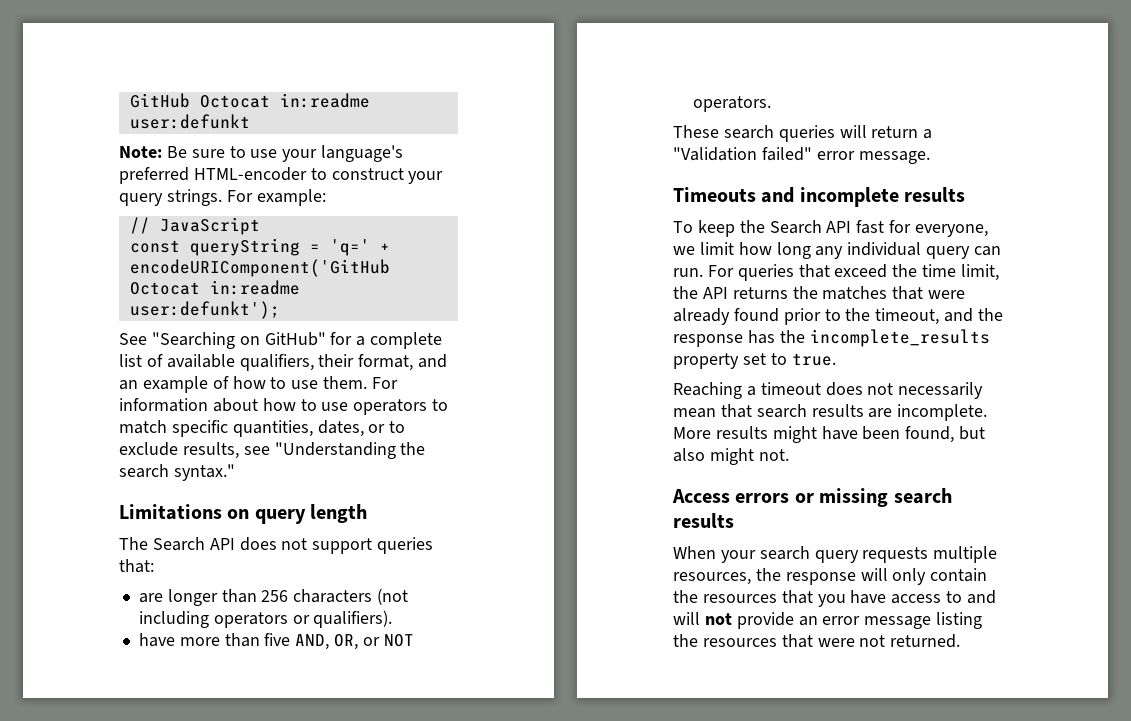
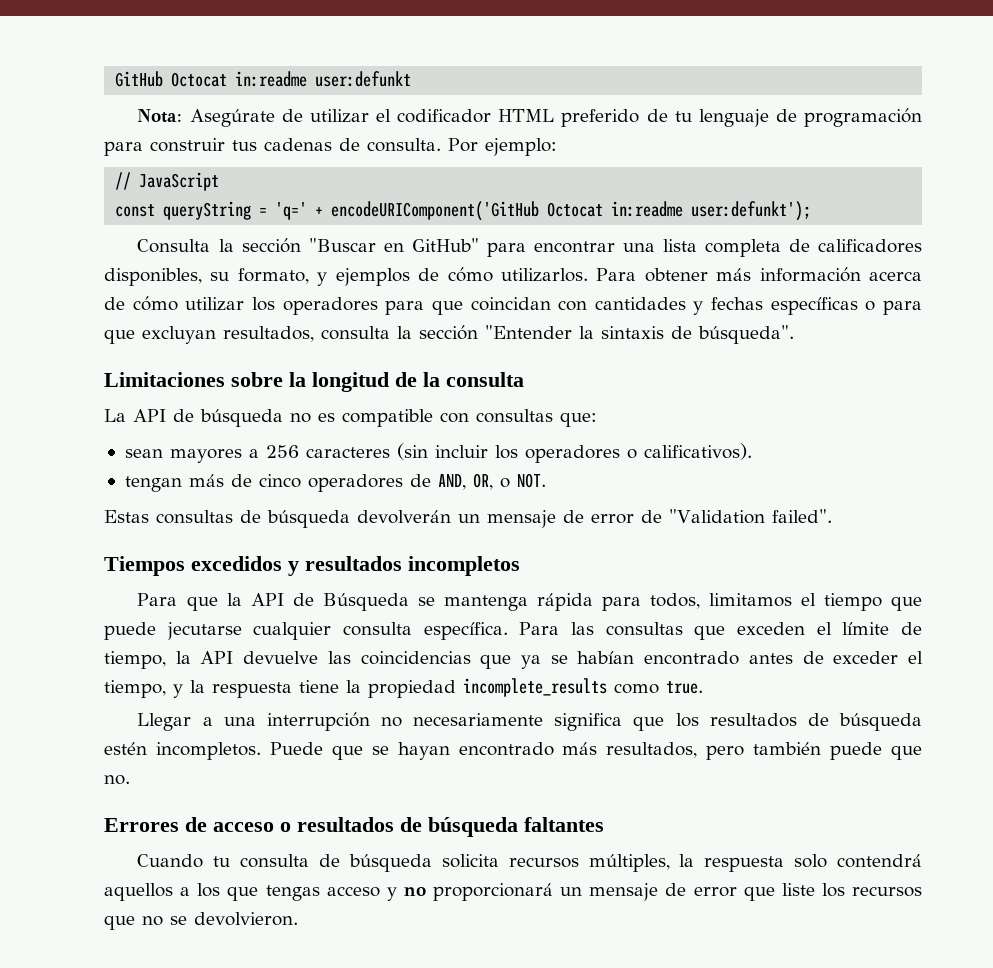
[119,145,404,162] [119,167,444,184] [119,189,326,206] Note: Be sure to use your language's preferred HTML-encoder to construct your query strings. For example: -> [137,108,922,127] [104,138,557,156] Nota: Asegúrate de utilizar el codificador HTML preferido de tu lenguaje de programación para construir tus cadenas de consulta. Por ejemplo:
[119,332,443,349] [119,354,448,371] [119,376,399,393] [119,398,449,415] [119,420,406,437] [119,442,426,459] [119,464,235,481] [119,504,368,524] [119,537,434,554] [119,559,154,573] [138,588,409,606] [138,610,393,628] [138,633,414,650] [692,96,771,112] [673,125,933,142] [673,147,930,164] [673,187,966,207] [673,220,989,237] [673,242,1002,259] [673,264,1000,281] [673,286,966,300] [673,308,1004,325] [673,329,990,347] [673,353,836,369] [673,382,984,399] [673,404,988,421] [673,426,986,443] [673,448,789,465] [672,488,952,507] [673,513,734,528] [673,546,998,563] [673,568,988,585] [673,590,997,607] [673,612,983,629] [673,634,961,648] See "Searching on GitHub" for a complete list of available qualifiers, their format, and an example of how to use them. For information about how to use operators to match specific quantities, dates, or to exclude results, see "Understanding the search syntax." // Limitations on query length // The Search API does not support queries that: // are longer than 256 characters (not including operators or qualifiers). // have more than five AND, OR, or NOT operators. // These search queries will return a "Validation failed" error message. // Timeouts and incomplete results // To keep the Search API fast for everyone, we limit how long any individual query can run. For queries that exceed the time limit, the API returns the matches that were already found prior to the timeout, and the response has the incomplete_results property set to true. // Reaching a timeout does not necessarily mean that search results are incomplete. More results might have been found, but also might not. // Access errors or missing search results // When your search query requests multiple resources, the response will only contain the resources that you have access to and will not provide an error message listing the resources that were not returned. -> [137,238,923,257] [104,267,922,286] [104,296,922,315] [104,325,794,344] [104,372,524,392] [104,409,597,427] [124,443,752,463] [124,473,546,492] [104,509,832,528] [104,556,520,576] [137,593,922,611] [104,622,922,640] [104,651,923,669] [104,678,703,698] [137,712,922,731] [104,742,922,760] [104,775,130,785] [104,817,604,837] [137,854,922,872] [104,883,922,901] [104,912,298,930] Consulta la sección "Buscar en GitHub" para encontrar una lista completa de calificadores disponibles, su formato, y ejemplos de cómo utilizarlos. Para obtener más información acerca de cómo utilizar los operadores para que coincidan con cantidades y fechas específicas o para que excluyan resultados, consulta la sección "Entender la sintaxis de búsqueda". // Limitaciones sobre la longitud de la consulta // La API de búsqueda no es compatible con consultas que: // sean mayores a 256 caracteres (sin incluir los operadores o calificativos). // tengan más de cinco operadores de AND, OR, o NOT. // Estas consultas de búsqueda devolverán un mensaje de error de "Validation failed". // Tiempos excedidos y resultados incompletos // Para que la API de Búsqueda se mantenga rápida para todos, limitamos el tiempo que puede jecutarse cualquier consulta específica. Para las consultas que exceden el límite de tiempo, la API devuelve las coincidencias que ya se habían encontrado antes de exceder el tiempo, y la respuesta tiene la propiedad incomplete_results como true. // Llegar a una interrupción no necesariamente significa que los resultados de búsqueda estén incompletos. Puede que se hayan encontrado más resultados, pero también puede que no. // Errores de acceso o resultados de búsqueda faltantes // Cuando tu consulta de búsqueda solicita recursos múltiples, la respuesta solo contendrá aquellos a los que tengas acceso y no proporcionará un mensaje de error que liste los recursos que no se devolvieron.

